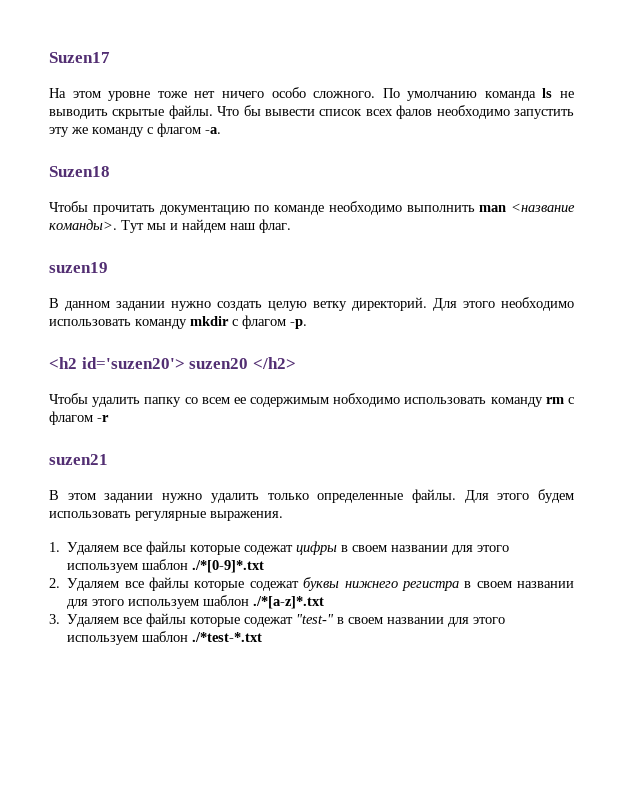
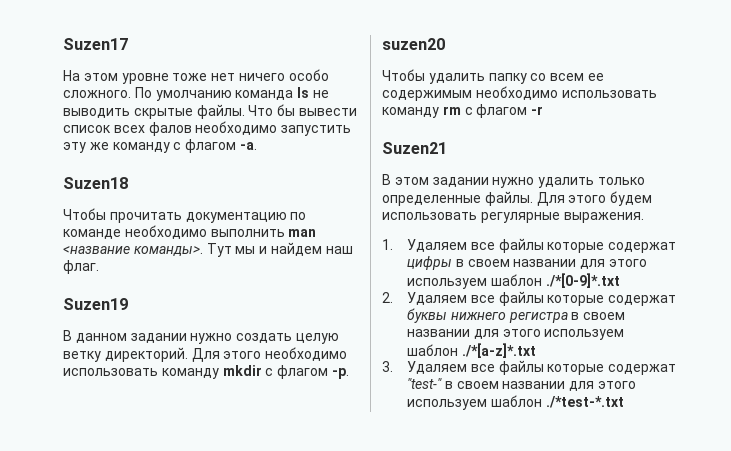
[49,262,108,273] suzen19 -> [63,298,128,310] Suzen19
[49,357,185,369] <h2 id='suzen20'> -> (349, 373) none
[252,357,296,369] </h2> -> (445, 44) none
[333,393,401,407] нобходимо -> [475,86,558,100] необходимо
[49,454,108,465] suzen21 -> [382,142,447,154] Suzen21
[244,545,294,555] содежат -> [608,242,677,253] содержат
[249,581,299,591] содежат -> [608,295,677,306] содержат
[244,617,294,627] содежат -> [608,364,677,375] содержат

